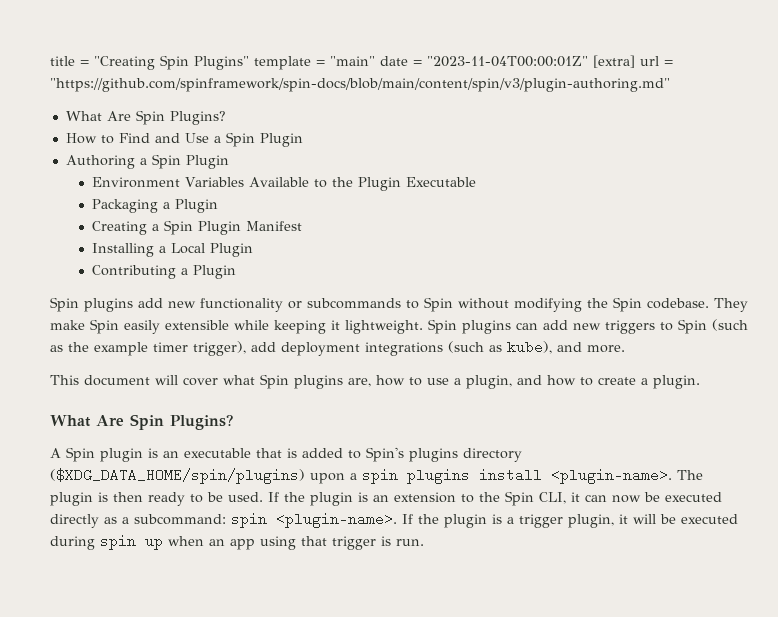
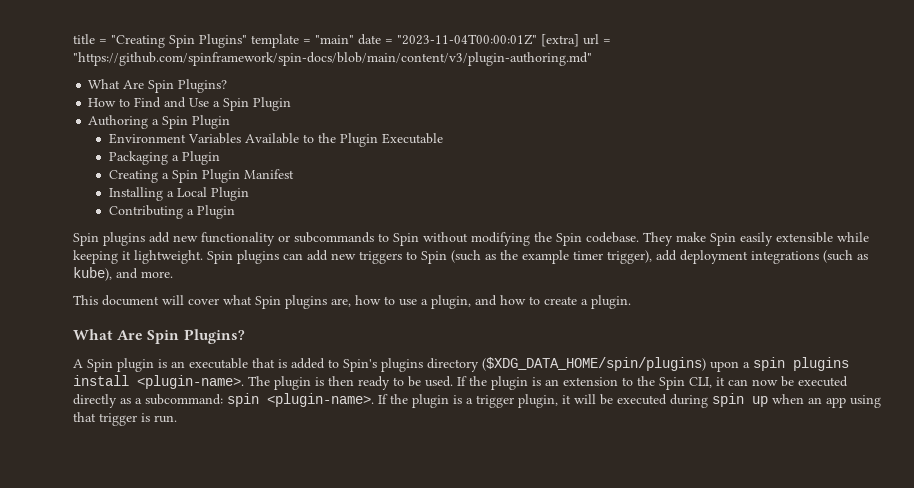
[50,78,670,92] "https://github.com/spinframework/spin-docs/blob/main/content/spin/v3/plugin-authoring.md" -> [73,52,592,66] "https://github.com/spinframework/spin-docs/blob/main/content/v3/plugin-authoring.md"

